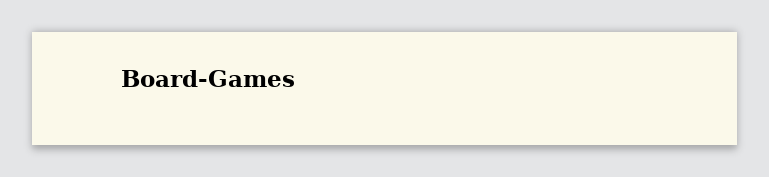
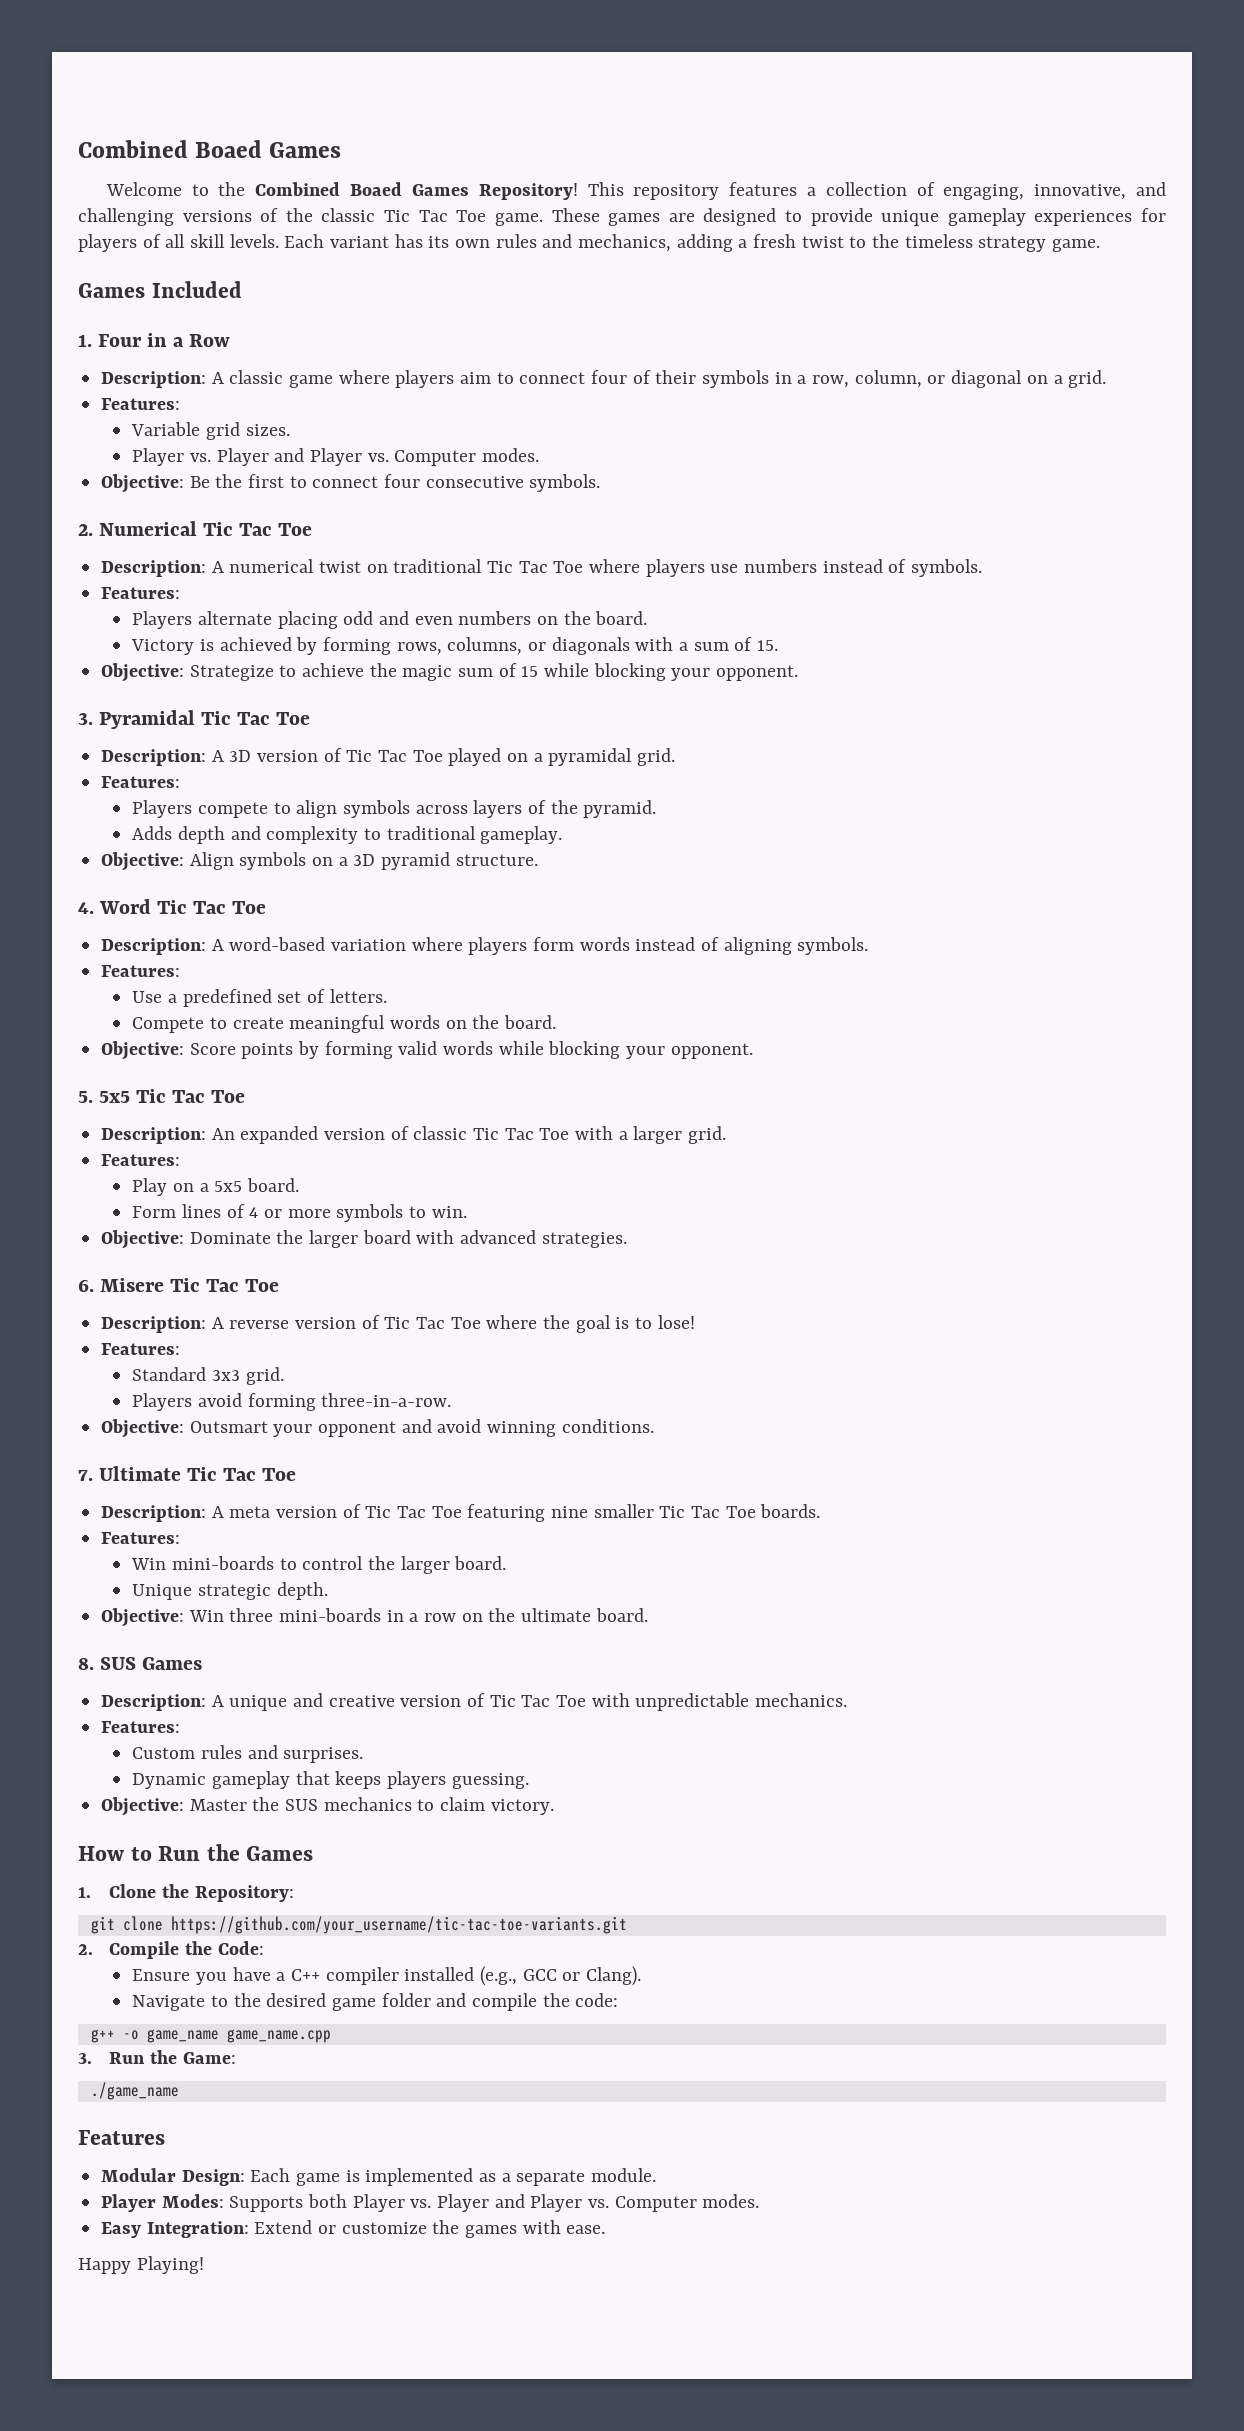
[121,70,295,87] Board-Games -> [78,140,342,158] [105,182,1167,200] [78,208,1166,226] [78,234,1101,252] [78,281,242,298] [78,333,231,347] [101,370,1107,388] [101,398,181,410] [131,422,290,440] [132,448,540,466] [101,474,601,493] [78,521,313,536] [101,559,983,577] [101,587,181,599] [132,611,648,629] [131,637,779,655] [101,663,799,682] [78,710,311,729] [101,748,676,766] [101,776,181,788] [132,800,657,818] [132,826,563,844] [101,852,538,871] [78,899,267,914] [101,937,869,955] [101,965,181,977] [132,989,387,1007] [132,1015,557,1033] [101,1041,753,1060] [78,1089,246,1103] [101,1126,727,1144] [101,1154,181,1166] [132,1178,300,1196] [132,1204,467,1222] [101,1230,627,1249] [78,1278,280,1292] [101,1315,695,1333] [101,1343,181,1355] [132,1367,284,1385] [132,1393,452,1411] [101,1419,654,1438] [78,1466,297,1481] [101,1504,821,1522] [101,1532,181,1544] [131,1556,507,1574] [132,1582,328,1600] [101,1608,648,1627] [78,1657,203,1670] [101,1693,848,1711] [101,1721,181,1733] [132,1745,364,1763] [132,1771,529,1789] [101,1797,554,1816] [78,1844,314,1861] [78,1884,294,1902] [90,1916,627,1934] [78,1941,264,1959] [132,1966,642,1986] [132,1993,619,2011] [90,2029,331,2043] [78,2050,236,2064] [90,2082,179,2100] [78,2130,165,2145] [101,2168,657,2186] [101,2194,760,2212] [101,2220,606,2238] [78,2256,204,2274] Combined Boaed Games // Welcome to the Combined Boaed Games Repository! This repository features a collection of engaging, innovative, and challenging versions of the classic Tic Tac Toe game. These games are designed to provide unique gameplay experiences for players of all skill levels. Each variant has its own rules and mechanics, adding a fresh twist to the timeless strategy game. // Games Included // 1. Four in a Row // Description: A classic game where players aim to connect four of their symbols in a row, column, or diagonal on a grid. // Features: // Variable grid sizes. // Player vs. Player and Player vs. Computer modes. // Objective: Be the first to connect four consecutive symbols. // 2. Numerical Tic Tac Toe // Description: A numerical twist on traditional Tic Tac Toe where players use numbers instead of symbols. // Features: // Players alternate placing odd and even numbers on the board. // Victory is achieved by forming rows, columns, or diagonals with a sum of 15. // Objective: Strategize to achieve the magic sum of 15 while blocking your opponent. // 3. Pyramidal Tic Tac Toe // Description: A 3D version of Tic Tac Toe played on a pyramidal grid. // Features: // Players compete to align symbols across layers of the pyramid. // Adds depth and complexity to traditional gameplay. // Objective: Align symbols on a 3D pyramid structure. // 4. Word Tic Tac Toe // Description: A word-based variation where players form words instead of aligning symbols. // Features: // Use a predefined set of letters. // Compete to create meaningful words on the board. // Objective: Score points by forming valid words while blocking your opponent. // 5. 5x5 Tic Tac Toe // Description: An expanded version of classic Tic Tac Toe with a larger grid. // Features: // Play on a 5x5 board. // Form lines of 4 or more symbols to win. // Objective: Dominate the larger board with advanced strategies. // 6. Misere Tic Tac Toe // Description: A reverse version of Tic Tac Toe where the goal is to lose! // Features: // Standard 3x3 grid. // Players avoid forming three-in-a-row. // Objective: Outsmart your opponent and avoid winning conditions. // 7. Ultimate Tic Tac Toe // Description: A meta version of Tic Tac Toe featuring nine smaller Tic Tac Toe boards. // Features: // Win mini-boards to control the larger board. // Unique strategic depth. // Objective: Win three mini-boards in a row on the ultimate board. // 8. SUS Games // Description: A unique and creative version of Tic Tac Toe with unpredictable mechanics. // Features: // Custom rules and surprises. // Dynamic gameplay that keeps players guessing. // Objective: Master the SUS mechanics to claim victory. // How to Run the Games // 1. Clone the Repository: // git clone https://github.com/your_username/tic-tac-toe-variants.git // 2. Compile the Code: // Ensure you have a C++ compiler installed (e.g., GCC or Clang). // Navigate to the desired game folder and compile the code: // g++ -o game_name game_name.cpp // 3. Run the Game: // ./game_name // Features // Modular Design: Each game is implemented as a separate module. // Player Modes: Supports both Player vs. Player and Player vs. Computer modes. // Easy Integration: Extend or customize the games with ease. // Happy Playing!

